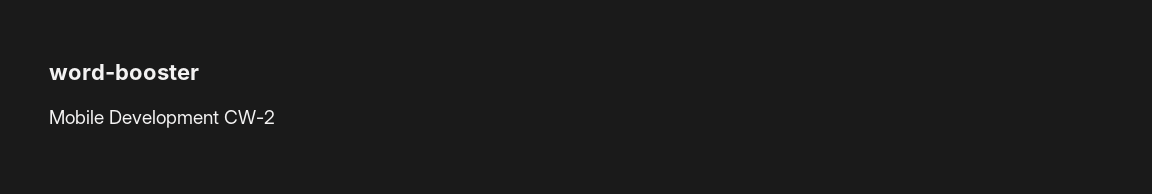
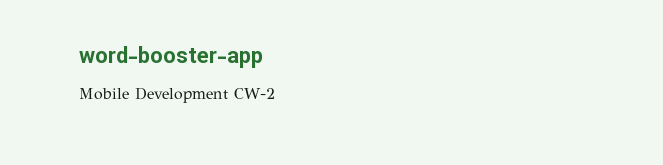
[49,64,199,80] word-booster -> [79,46,263,68] word-booster-app

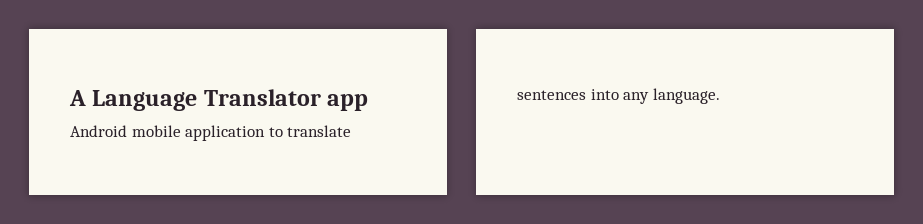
[79,46,263,68] [79,87,275,103] word-booster-app // Mobile Development CW-2 -> [69,89,369,111] [70,125,352,141] [517,88,720,104] A Language Translator app // Android mobile application to translate sentences into any language.

